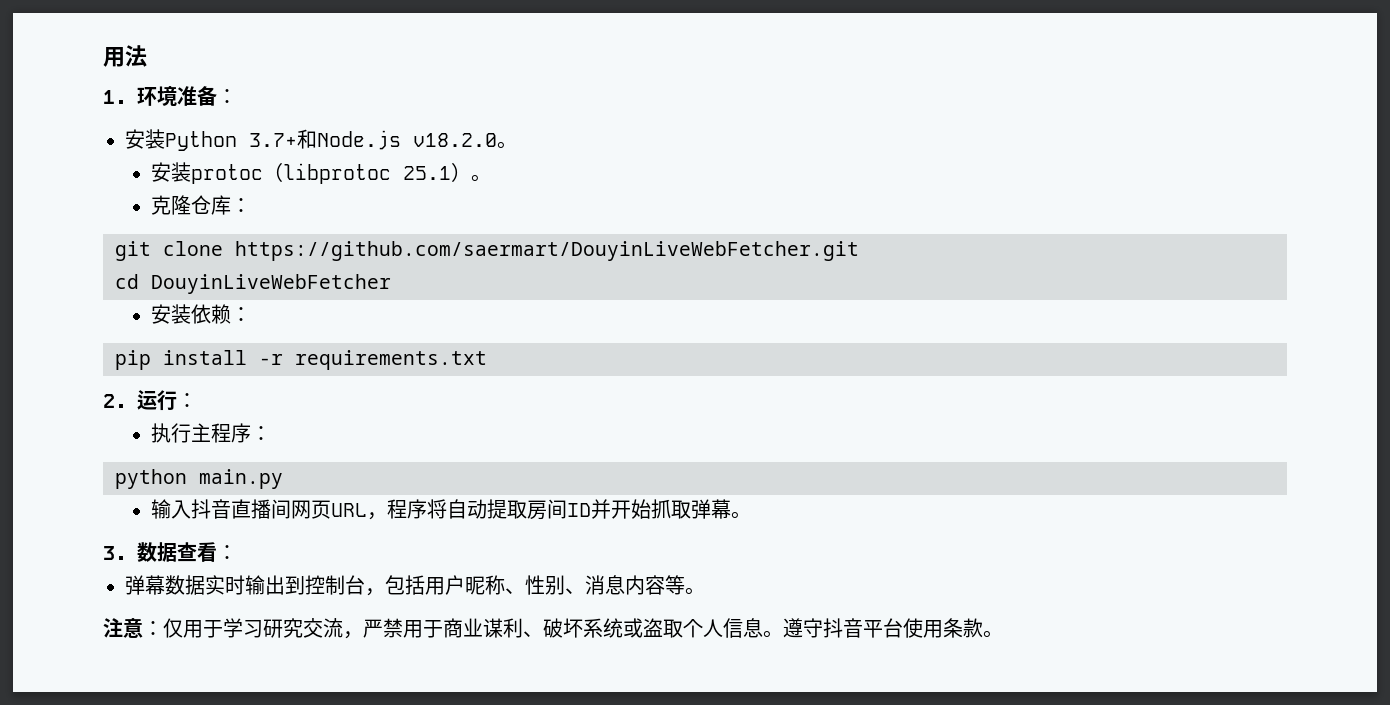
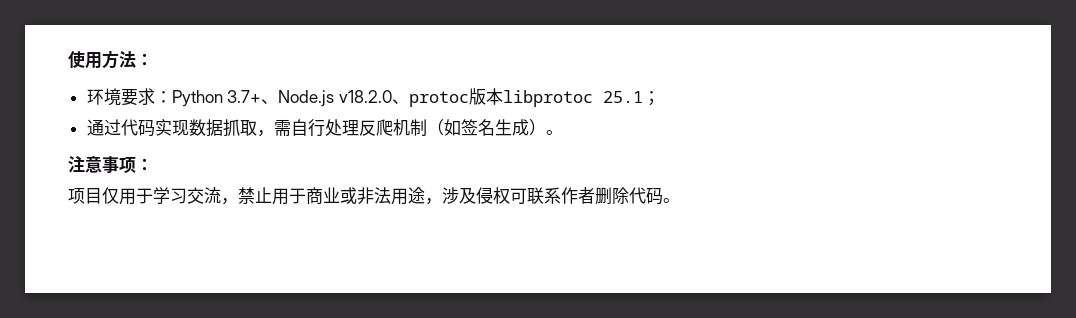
[103,45,147,67] [103,86,237,106] [125,129,165,149] 用法 // 1.环境准备： // 安装 -> [68,50,153,69] [86,88,172,106] 使用方法： // 环境要求：
[297,129,317,149] 和 -> [261,99,279,104] 、
[497,141,517,149] [150,162,491,184] [150,195,251,215] [115,241,859,261] [115,274,391,294] [150,304,251,324] [115,350,487,370] [103,390,197,411] [150,423,271,443] [115,469,283,489] [150,499,751,520] [103,542,237,562] [125,575,685,596] 。 // 安装protoc（libprotoc 25.1）。 // 克隆仓库： // git clone https://github.com/saermart/DouyinLiveWebFetcher.git // cd DouyinLiveWebFetcher // 安装依赖： // pip install -r requirements.txt // 2.运行： // 执行主程序： // python main.py // 输入抖音直播间网页URL，程序将自动提取房间ID并开始抓取弹幕。 // 3.数据查看： // 弹幕数据实时输出到控制台，包括用户昵称、性别、消息内容等 -> [391,88,660,107] [86,119,546,137] 、protoc版本libprotoc 25.1； // 通过代码实现数据抓取，需自行处理反爬机制（如签名生成）
[143,621,163,636] ： -> [102,156,153,173] [68,188,102,204] 事项： // 项目
[263,618,983,639] 研究交流，严禁用于商业谋利、破坏系统或盗取个人信息。遵守抖音平台使用条款 -> [187,187,663,205] 交流，禁止用于商业或非法用途，涉及侵权可联系作者删除代码

